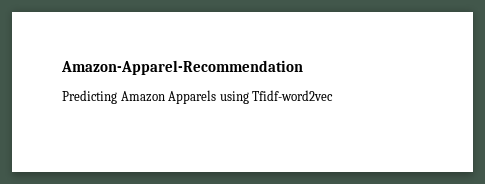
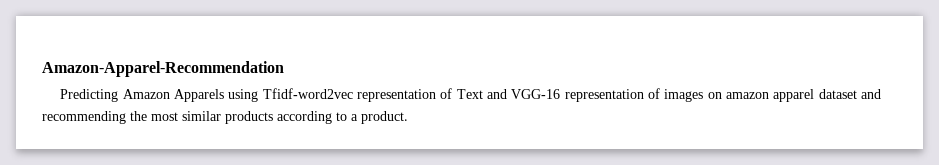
(334, 95) none -> [357,88,881,102] [42,111,408,124] representation of Text and VGG-16 representation of images on amazon apparel dataset and recommending the most similar products according to a product.

